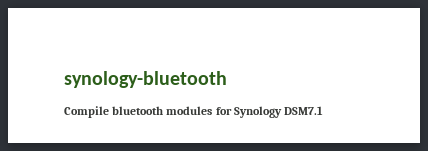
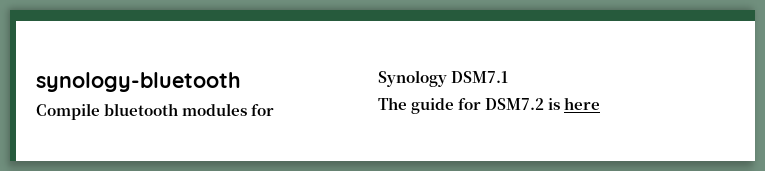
(324, 110) none -> [378,97,601,114] // The guide for DSM7.2 is here

